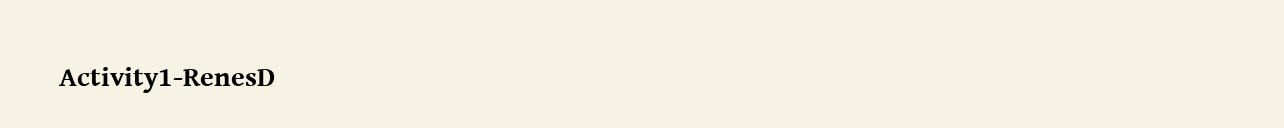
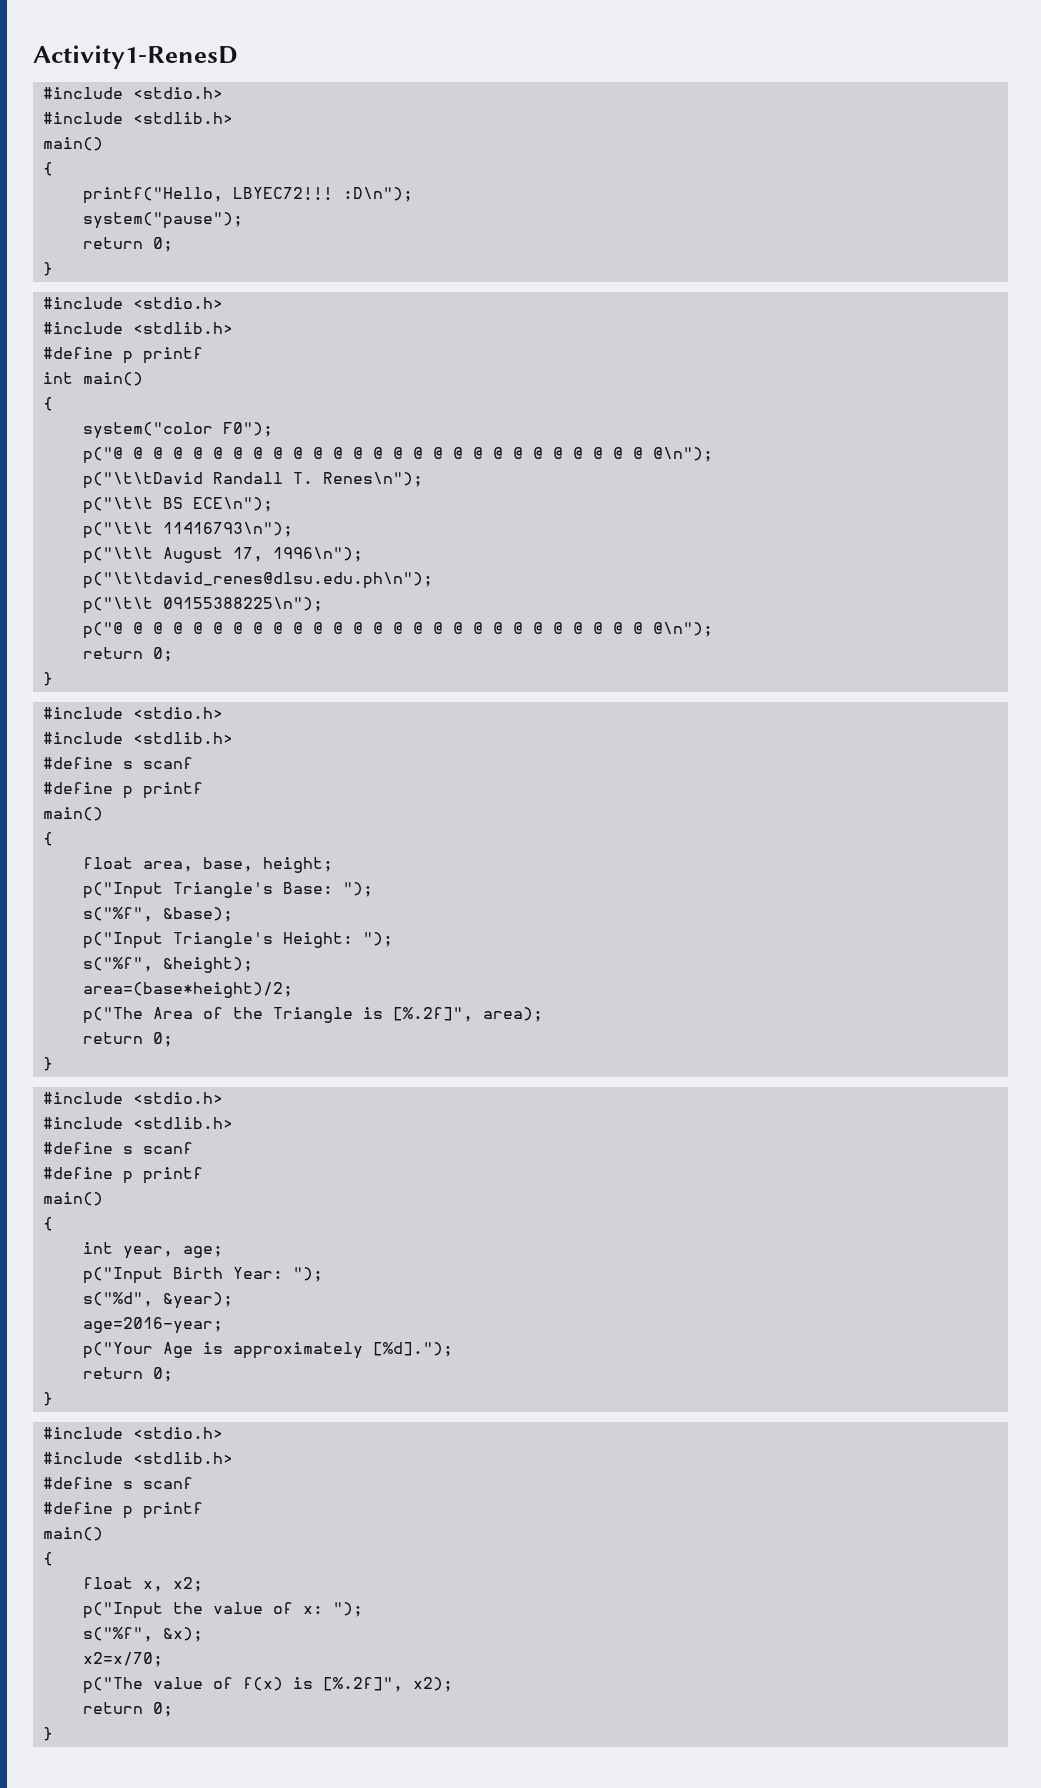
(275, 80) none -> [42,87,223,99] [42,112,233,124] [42,137,103,151] [42,162,53,176] [82,187,413,204] [82,212,243,229] [82,237,173,252] [42,262,53,276] [42,297,223,309] [42,322,233,334] [42,347,203,364] [42,372,143,386] [42,397,53,411] [82,422,273,439] [82,447,713,464] [82,472,423,489] [82,497,273,514] [82,522,293,539] [82,547,363,564] [82,572,433,589] [82,597,323,614] [82,622,713,639] [82,647,173,662] [42,672,53,686] [42,707,223,719] [42,732,233,744] [42,757,193,769] [42,782,203,799] [42,807,103,821] [42,832,53,846] [82,857,333,873] [82,882,373,899] [82,907,233,922] [82,932,393,949] [82,957,253,973] [82,982,293,998] [82,1007,543,1024] [82,1032,173,1047] [42,1057,53,1071] [42,1092,223,1104] [42,1117,233,1129] [42,1142,193,1154] [42,1167,203,1184] [42,1192,103,1206] [42,1217,53,1231] [82,1242,223,1259] [82,1267,323,1284] [82,1292,233,1309] [82,1317,223,1334] [82,1342,453,1359] [82,1367,173,1382] [42,1392,53,1406] [42,1427,223,1439] [42,1452,233,1464] [42,1477,193,1489] [42,1502,203,1519] [42,1527,103,1541] [42,1552,53,1566] [82,1577,203,1592] [82,1602,363,1619] [82,1627,203,1642] [82,1652,163,1667] [82,1677,453,1694] [82,1702,173,1717] [42,1727,53,1741] // #include <stdio.h> // #include <stdlib.h> // main() // { // printf("Hello, LBYEC72!!! :D\n"); // system("pause"); // return 0; // } // #include <stdio.h> // #include <stdlib.h> // #define p printf // int main() // { // system("color F0"); // p("@ @ @ @ @ @ @ @ @ @ @ @ @ @ @ @ @ @ @ @ @ @ @ @ @ @ @ @\n"); // p("\t\tDavid Randall T. Renes\n"); // p("\t\t BS ECE\n"); // p("\t\t 11416793\n"); // p("\t\t August 17, 1996\n"); // p("\t\tdavid_renes@dlsu.edu.ph\n"); // p("\t\t 09155388225\n"); // p("@ @ @ @ @ @ @ @ @ @ @ @ @ @ @ @ @ @ @ @ @ @ @ @ @ @ @ @\n"); // return 0; // } // #include <stdio.h> // #include <stdlib.h> // #define s scanf // #define p printf // main() // { // float area, base, height; // p("Input Triangle's Base: "); // s("%f", &base); // p("Input Triangle's Height: "); // s("%f", &height); // area=(base*height)/2; // p("The Area of the Triangle is [%.2f]", area); // return 0; // } // #include <stdio.h> // #include <stdlib.h> // #define s scanf // #define p printf // main() // { // int year, age; // p("Input Birth Year: "); // s("%d", &year); // age=2016-year; // p("Your Age is approximately [%d]."); // return 0; // } // #include <stdio.h> // #include <stdlib.h> // #define s scanf // #define p printf // main() // { // float x, x2; // p("Input the value of x: "); // s("%f", &x); // x2=x/70; // p("The value of f(x) is [%.2f]", x2); // return 0; // }

